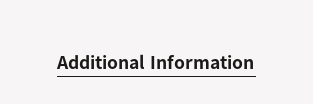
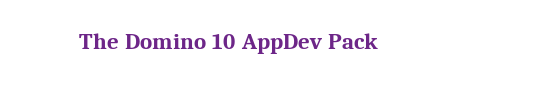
[56,54,254,69] Additional Information -> [79,33,378,54] The Domino 10 AppDev Pack

